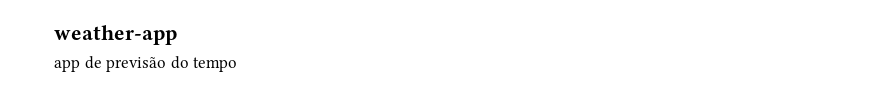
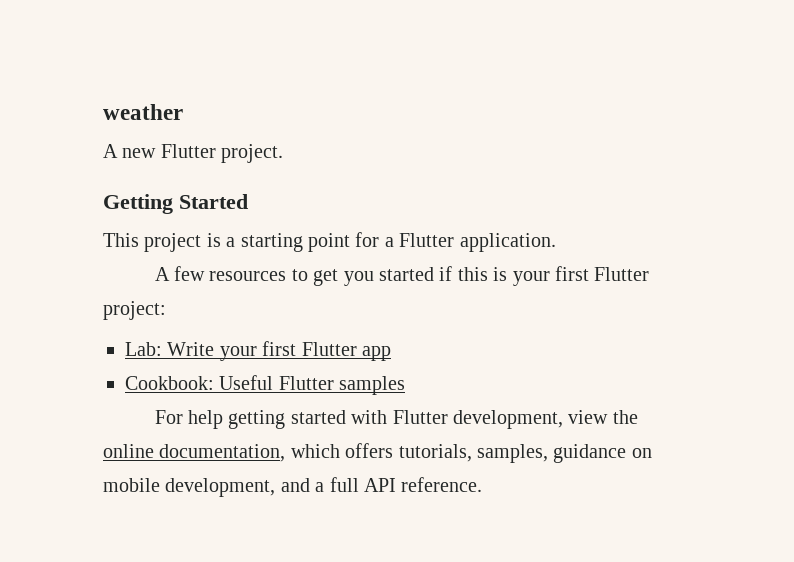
[54,25,177,45] [54,56,238,72] weather-app // app de previsão do tempo -> [103,104,183,120] [103,144,284,163] [103,194,248,214] [103,232,556,252] [154,266,650,286] [103,301,166,320] [125,341,391,361] [125,375,406,395] [154,410,638,429] [103,443,652,463] [103,477,483,497] weather // A new Flutter project. // Getting Started // This project is a starting point for a Flutter application. // A few resources to get you started if this is your first Flutter project: // Lab: Write your first Flutter app // Cookbook: Useful Flutter samples // For help getting started with Flutter development, view the online documentation, which offers tutorials, samples, guidance on mobile development, and a full API reference.

